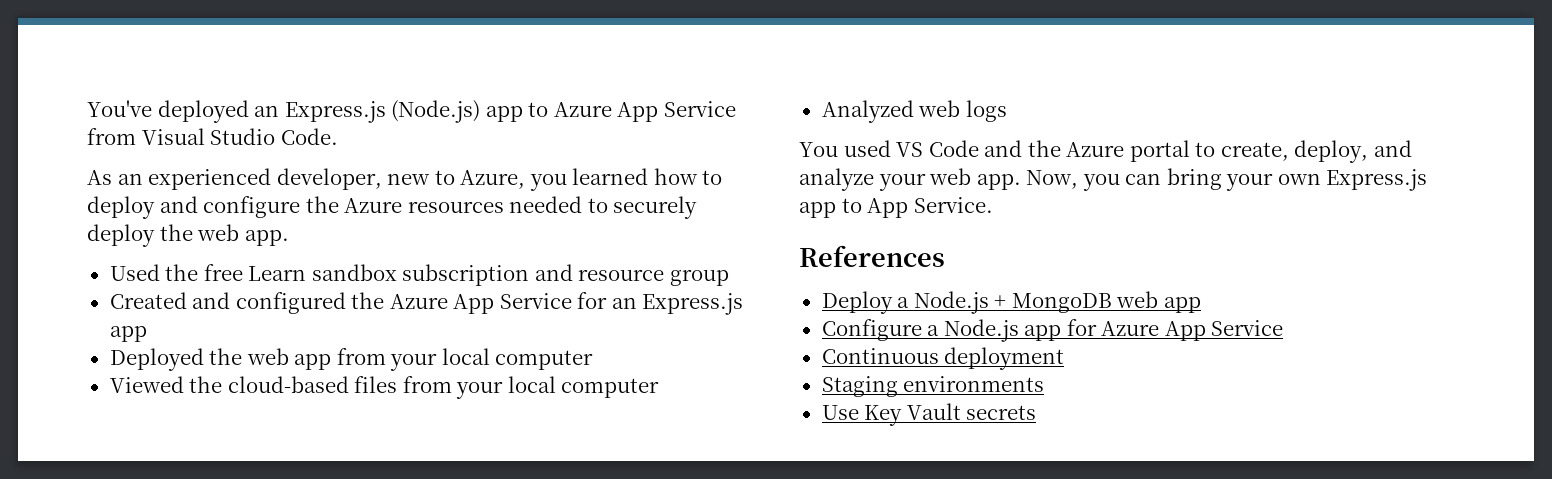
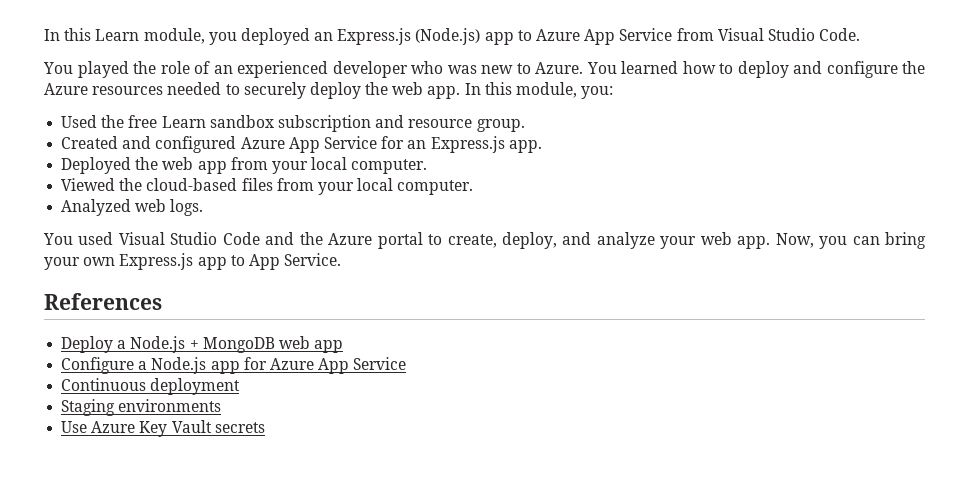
[87,100,152,117] You've -> [44,28,237,45] In this Learn module, you
[87,168,567,191] As an experienced developer, new to Azure, you -> [43,61,617,78] You played the role of an experienced developer who was new to Azure. You
(289, 238) none -> [464,82,614,99] In this module, you:
[669,269,729,286] group -> [476,119,525,132] group.
[351,292,385,309] the -> (237, 144) none
[109,326,147,342] app -> [508,140,542,153] app.
[495,350,594,370] computer -> [351,159,428,174] computer.
[561,378,660,398] computer -> [397,180,474,195] computer.
[965,100,1007,122] logs -> [170,199,204,216] logs.
[896,142,924,157] VS -> [118,232,218,245] Visual Studio
(859, 412) none -> [91,421,136,433] Azure

